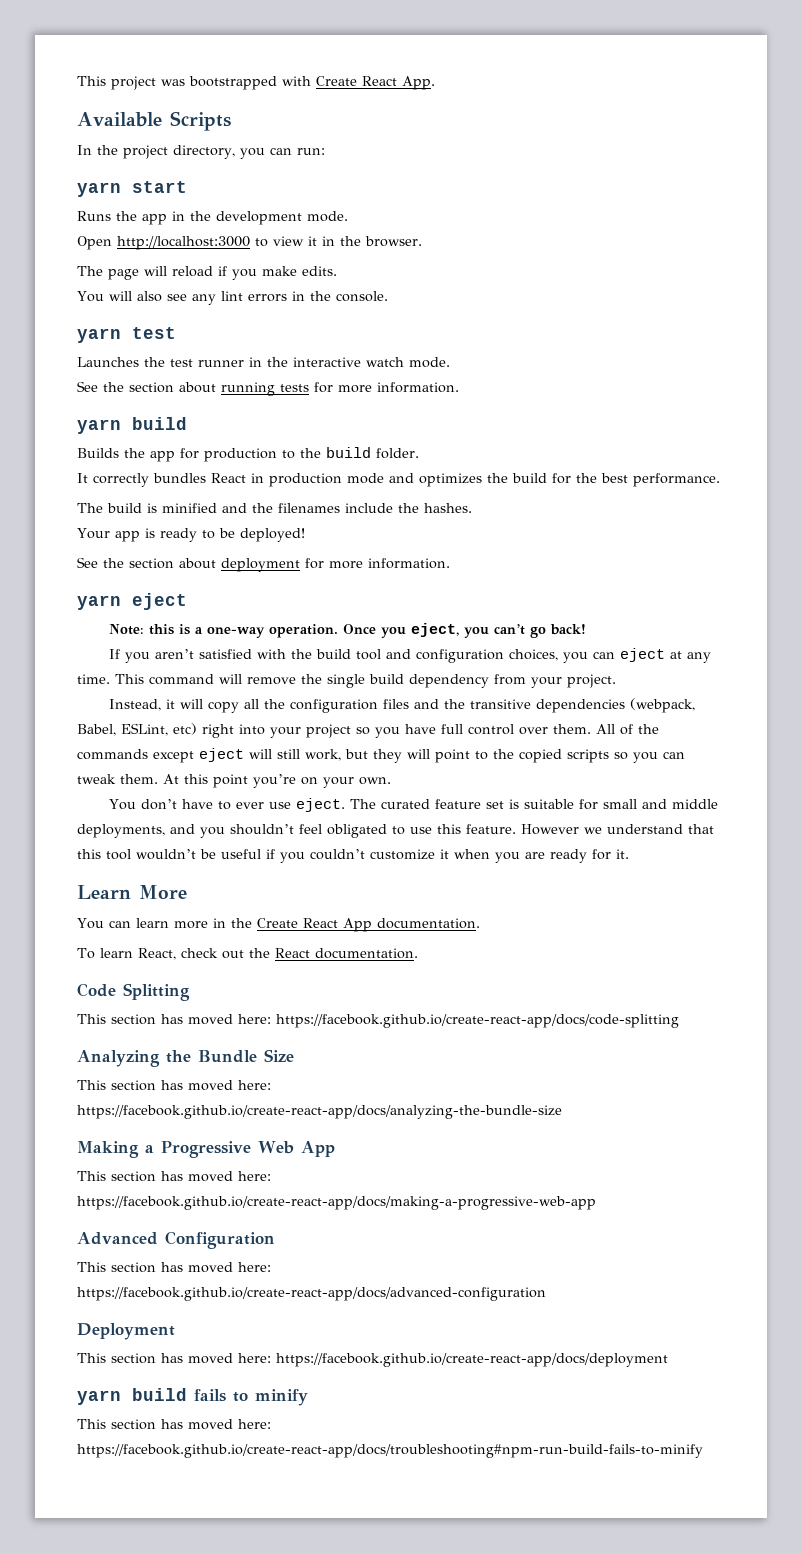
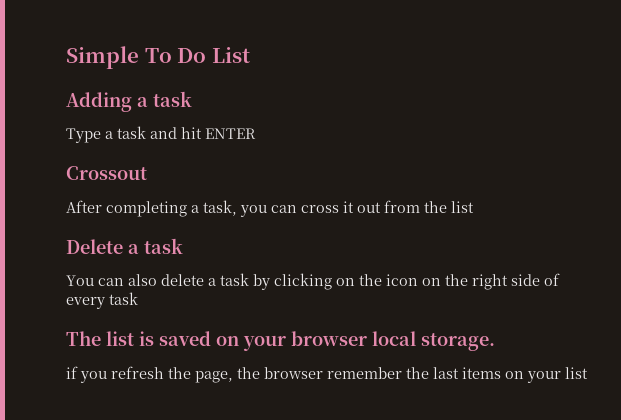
[77,76,435,90] [77,111,231,131] [77,145,325,159] [77,181,187,197] [77,211,348,225] [77,236,422,250] [77,266,337,280] [77,291,388,305] [77,327,176,343] [77,357,450,368] [77,381,459,396] [77,417,187,434] [77,447,419,462] [77,473,720,487] [77,503,472,513] [77,528,305,542] [77,557,450,572] [77,593,187,610] [109,623,587,638] [109,648,712,663] [77,674,616,688] [109,698,696,713] [77,723,659,738] [77,748,685,763] [77,774,391,788] [109,798,719,812] [77,824,714,838] [77,849,629,863] [77,885,187,899] [77,918,480,932] [77,948,418,960] [77,983,190,1001] [77,1014,679,1028] [77,1049,294,1067] [77,1080,271,1091] [77,1105,562,1119] [77,1141,335,1158] [77,1171,271,1182] [77,1196,596,1210] [77,1231,275,1249] [77,1262,271,1273] [77,1287,546,1301] [77,1323,175,1340] [77,1353,668,1367] [77,1388,308,1406] [77,1419,271,1430] [77,1444,703,1458] This project was bootstrapped with Create React App. // Available Scripts // In the project directory, you can run: // yarn start // Runs the app in the development mode. // Open http://localhost:3000 to view it in the browser. // The page will reload if you make edits. // You will also see any lint errors in the console. // yarn test // Launches the test runner in the interactive watch mode. // See the section about running tests for more information. // yarn build // Builds the app for production to the build folder. // It correctly bundles React in production mode and optimizes the build for the best performance. // The build is minified and the filenames include the hashes. // Your app is ready to be deployed! // See the section about deployment for more information. // yarn eject // Note: this is a one-way operation. Once you eject, you can’t go back! // If you aren’t satisfied with the build tool and configuration choices, you can eject at any time. This command will remove the single build dependency from your project. // Instead, it will copy all the configuration files and the transitive dependencies (webpack, Babel, ESLint, etc) right into your project so you have full control over them. All of the commands except eject will still work, but they will point to the copied scripts so you can tweak them. At this point you’re on your own. // You don’t have to ever use eject. The curated feature set is suitable for small and middle deployments, and you shouldn’t feel obligated to use this feature. However we understand that this tool wouldn’t be useful if you couldn’t customize it when you are ready for it. // Learn More // You can learn more in the Create React App documentation. // To learn React, check out the React documentation. // Code Splitting // This section has moved here: https://facebook.github.io/create-react-app/docs/code-splitting // Analyzing the Bundle Size // This section has moved here: https://facebook.github.io/create-react-app/docs/analyzing-the-bundle-size // Making a Progressive Web App // This section has moved here: https://facebook.github.io/create-react-app/docs/making-a-progressive-web-app // Advanced Configuration // This section has moved here: https://facebook.github.io/create-react-app/docs/advanced-configuration // Deployment // This section has moved here: https://facebook.github.io/create-react-app/docs/deployment // yarn build fails to minify // This section has moved here: https://facebook.github.io/create-react-app/docs/troubleshooting#npm-run-build-fails-to-minify -> [66,46,250,69] [66,91,192,112] [66,126,256,143] [66,166,147,180] [66,200,474,217] [66,238,183,254] [66,273,560,290] [66,292,138,309] [66,331,495,351] [66,366,588,383] Simple To Do List // Adding a task // Type a task and hit ENTER // Crossout // After completing a task, you can cross it out from the list // Delete a task // You can also delete a task by clicking on the icon on the right side of every task // The list is saved on your browser local storage. // if you refresh the page, the browser remember the last items on your list

